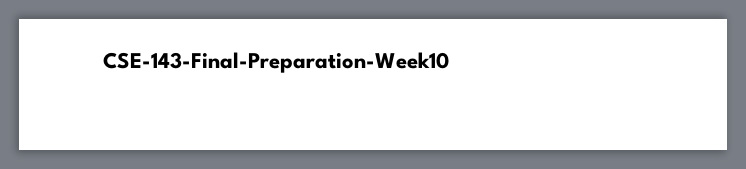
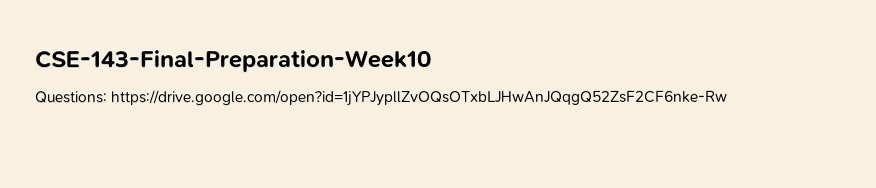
(449, 62) none -> [34,89,729,107] // Questions: https://drive.google.com/open?id=1jYPJypllZvOQsOTxbLJHwAnJQqgQ52ZsF2CF6nke-Rw

